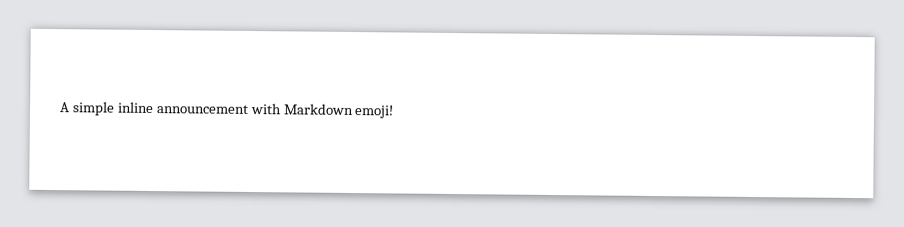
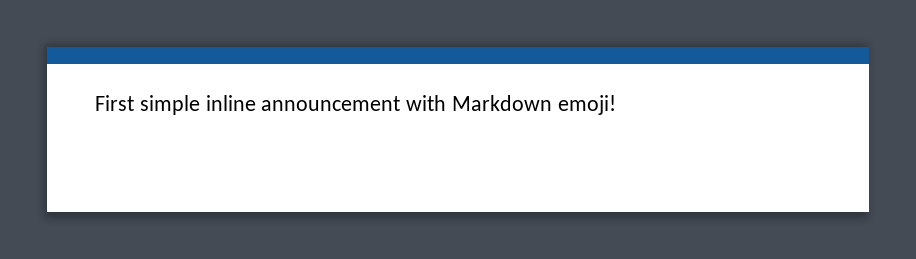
[59,102,70,113] A -> [95,95,134,111] First

